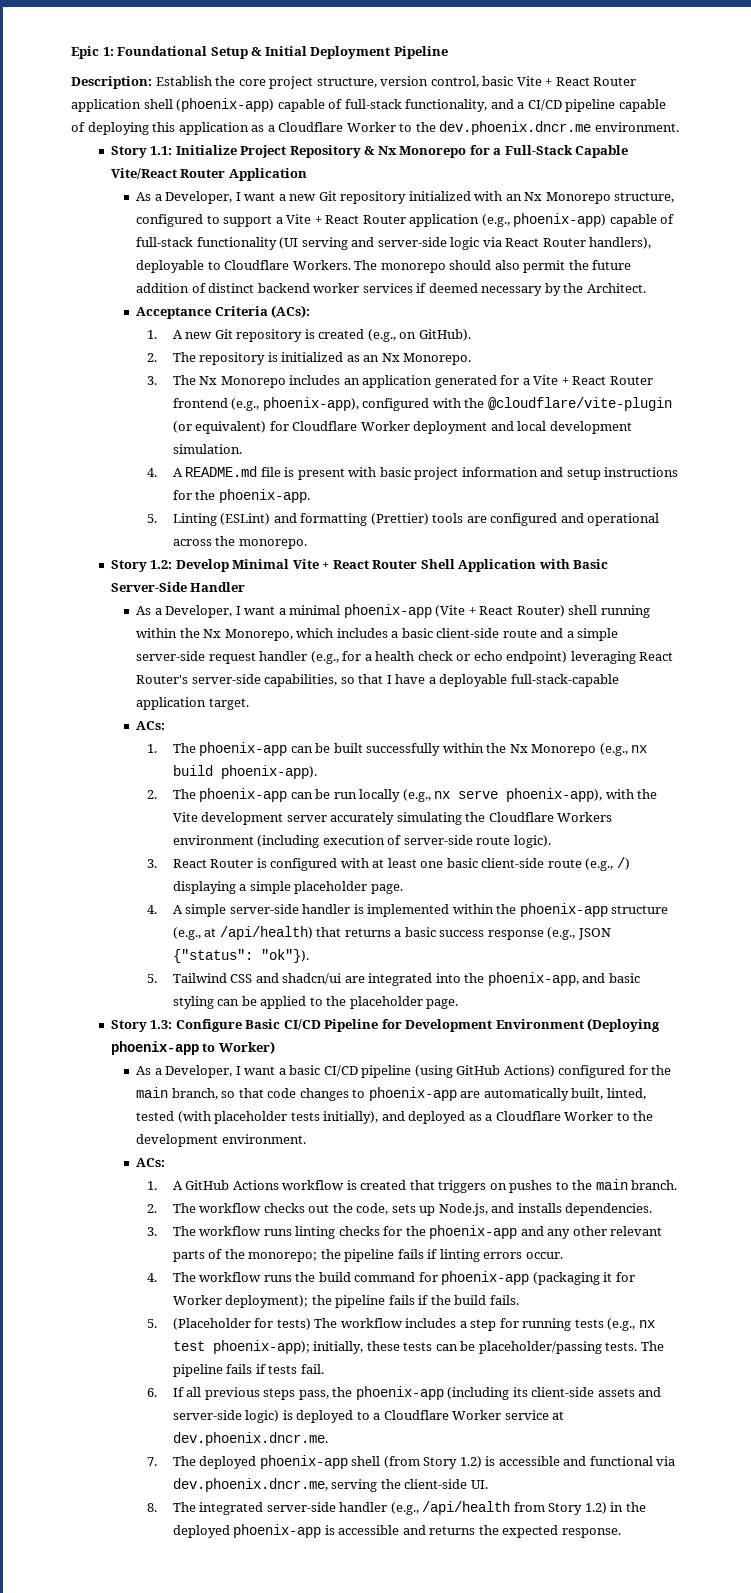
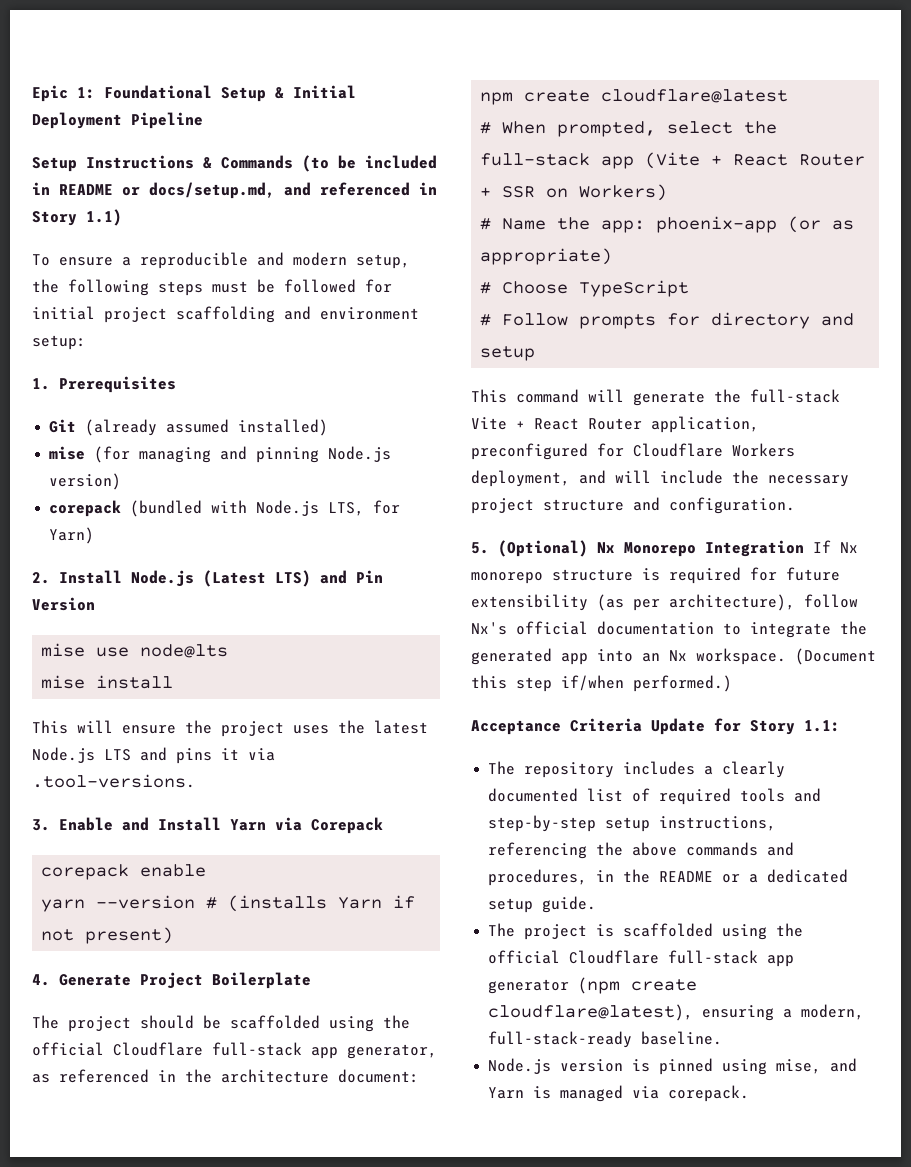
[71,76,637,89] [71,98,666,112] [71,121,679,135] [110,145,629,158] [110,168,307,181] [136,191,675,204] [136,213,675,227] [136,237,652,250] [136,260,632,273] [136,283,646,296] [136,305,311,319] [147,329,471,342] [147,352,472,365] [147,375,653,388] [172,397,672,411] [172,421,632,434] [172,444,242,454] [147,466,679,480] [172,489,310,503] [147,513,660,526] [172,536,307,549] [110,559,609,572] [110,582,246,592] [136,604,650,618] [136,628,619,641] [136,651,674,664] [136,674,619,687] [136,697,249,710] [136,721,166,730] [147,742,648,756] [172,765,317,779] [147,788,658,802] [172,812,613,825] [172,835,551,848] [147,857,630,871] [172,881,403,894] [147,903,669,917] [172,926,611,940] [172,949,309,963] [147,972,640,986] [172,996,459,1009] [110,1018,661,1032] [110,1041,275,1055] [136,1065,672,1078] [136,1087,646,1101] [136,1111,654,1124] [136,1134,306,1147] [136,1158,166,1167] [147,1179,678,1193] [147,1203,653,1216] [147,1225,663,1239] [172,1249,563,1262] [147,1271,635,1285] [172,1295,519,1308] [147,1318,655,1331] [172,1340,664,1354] [172,1364,324,1377] [147,1386,662,1400] [172,1410,565,1423] [172,1432,328,1446] [147,1455,676,1469] [172,1478,488,1492] [147,1501,646,1515] [172,1524,621,1538] Description: Establish the core project structure, version control, basic Vite + React Router application shell (phoenix-app) capable of full-stack functionality, and a CI/CD pipeline capable of deploying this application as a Cloudflare Worker to the dev.phoenix.dncr.me environment. // Story 1.1: Initialize Project Repository & Nx Monorepo for a Full-Stack Capable Vite/React Router Application // As a Developer, I want a new Git repository initialized with an Nx Monorepo structure, configured to support a Vite + React Router application (e.g., phoenix-app) capable of full-stack functionality (UI serving and server-side logic via React Router handlers), deployable to Cloudflare Workers. The monorepo should also permit the future addition of distinct backend worker services if deemed necessary by the Architect. // Acceptance Criteria (ACs): // 1. A new Git repository is created (e.g., on GitHub). // 2. The repository is initialized as an Nx Monorepo. // 3. The Nx Monorepo includes an application generated for a Vite + React Router frontend (e.g., phoenix-app), configured with the @cloudflare/vite-plugin (or equivalent) for Cloudflare Worker deployment and local development simulation. // 4. A README.md file is present with basic project information and setup instructions for the phoenix-app. // 5. Linting (ESLint) and formatting (Prettier) tools are configured and operational across the monorepo. // Story 1.2: Develop Minimal Vite + React Router Shell Application with Basic Server-Side Handler // As a Developer, I want a minimal phoenix-app (Vite + React Router) shell running within the Nx Monorepo, which includes a basic client-side route and a simple server-side request handler (e.g., for a health check or echo endpoint) leveraging React Router's server-side capabilities, so that I have a deployable full-stack-capable application target. // ACs: // 1. The phoenix-app can be built successfully within the Nx Monorepo (e.g., nx build phoenix-app). // 2. The phoenix-app can be run locally (e.g., nx serve phoenix-app), with the Vite development server accurately simulating the Cloudflare Workers environment (including execution of server-side route logic). // 3. React Router is configured with at least one basic client-side route (e.g., /) displaying a simple placeholder page. // 4. A simple server-side handler is implemented within the phoenix-app structure (e.g., at /api/health) that returns a basic success response (e.g., JSON {"status": "ok"}). // 5. Tailwind CSS and shadcn/ui are integrated into the phoenix-app, and basic styling can be applied to the placeholder page. // Story 1.3: Configure Basic CI/CD Pipeline for Development Environment (Deploying phoenix-app to Worker) // As a Developer, I want a basic CI/CD pipeline (using GitHub Actions) configured for the main branch, so that code changes to phoenix-app are automatically built, linted, tested (with placeholder tests initially), and deployed as a Cloudflare Worker to the development environment. // ACs: // 1. A GitHub Actions workflow is created that triggers on pushes to the main branch. // 2. The workflow checks out the code, sets up Node.js, and installs dependencies. // 3. The workflow runs linting checks for the phoenix-app and any other relevant parts of the monorepo; the pipeline fails if linting errors occur. // 4. The workflow runs the build command for phoenix-app (packaging it for Worker deployment); the pipeline fails if the build fails. // 5. (Placeholder for tests) The workflow includes a step for running tests (e.g., nx test phoenix-app); initially, these tests can be placeholder/passing tests. The pipeline fails if tests fail. // 6. If all previous steps pass, the phoenix-app (including its client-side assets and server-side logic) is deployed to a Cloudflare Worker service at dev.phoenix.dncr.me. // 7. The deployed phoenix-app shell (from Story 1.2) is accessible and functional via dev.phoenix.dncr.me, serving the client-side UI. // 8. The integrated server-side handler (e.g., /api/health from Story 1.2) in the deployed phoenix-app is accessible and returns the expected response. -> [32,155,437,172] [32,182,437,199] [32,209,122,226] [32,252,410,269] [32,279,392,296] [32,306,419,323] [32,335,86,350] [32,376,176,393] [49,419,329,436] [49,446,392,463] [49,473,122,490] [49,500,401,517] [49,527,95,544] [32,570,383,587] [32,597,95,611] [41,643,229,658] [41,675,174,689] [32,720,428,737] [32,747,275,764] [32,774,195,788] [32,817,383,834] [41,864,207,880] [41,895,416,912] [41,927,174,944] [32,972,311,989] [32,1015,410,1032] [32,1042,437,1059] [32,1069,419,1083] [480,89,789,105] [480,121,778,137] [480,152,866,169] [480,184,668,201] [480,216,855,233] [480,248,613,265] [480,280,690,297] [480,312,855,329] [480,346,536,361] [471,389,840,406] [471,416,759,433] [471,443,795,460] [471,470,849,487] [471,497,795,514] [471,540,858,557] [471,567,840,584] [471,594,858,611] [471,621,867,638] [471,648,876,665] [471,675,732,692] [471,718,840,735] [488,761,786,778] [488,788,822,805] [488,815,777,832] [488,842,795,859] [488,869,849,886] [488,896,597,913] [488,923,804,940] [488,950,795,967] [488,977,698,994] [488,1004,865,1021] [488,1031,723,1048] [488,1058,858,1075] [488,1085,750,1102] Setup Instructions & Commands (to be included in README or docs/setup.md, and referenced in Story 1.1) // To ensure a reproducible and modern setup, the following steps must be followed for initial project scaffolding and environment setup: // 1. Prerequisites // Git (already assumed installed) // mise (for managing and pinning Node.js version) // corepack (bundled with Node.js LTS, for Yarn) // 2. Install Node.js (Latest LTS) and Pin Version // mise use node@lts // mise install // This will ensure the project uses the latest Node.js LTS and pins it via .tool-versions. // 3. Enable and Install Yarn via Corepack // corepack enable // yarn --version # (installs Yarn if not present) // 4. Generate Project Boilerplate // The project should be scaffolded using the official Cloudflare full-stack app generator, as referenced in the architecture document: // npm create cloudflare@latest // # When prompted, select the full-stack app (Vite + React Router + SSR on Workers) // # Name the app: phoenix-app (or as appropriate) // # Choose TypeScript // # Follow prompts for directory and setup // This command will generate the full-stack Vite + React Router application, preconfigured for Cloudflare Workers deployment, and will include the necessary project structure and configuration. // 5. (Optional) Nx Monorepo Integration If Nx monorepo structure is required for future extensibility (as per architecture), follow Nx's official documentation to integrate the generated app into an Nx workspace. (Document this step if/when performed.) // Acceptance Criteria Update for Story 1.1: // The repository includes a clearly documented list of required tools and step-by-step setup instructions, referencing the above commands and procedures, in the README or a dedicated setup guide. // The project is scaffolded using the official Cloudflare full-stack app generator (npm create cloudflare@latest), ensuring a modern, full-stack-ready baseline. // Node.js version is pinned using mise, and Yarn is managed via corepack.

